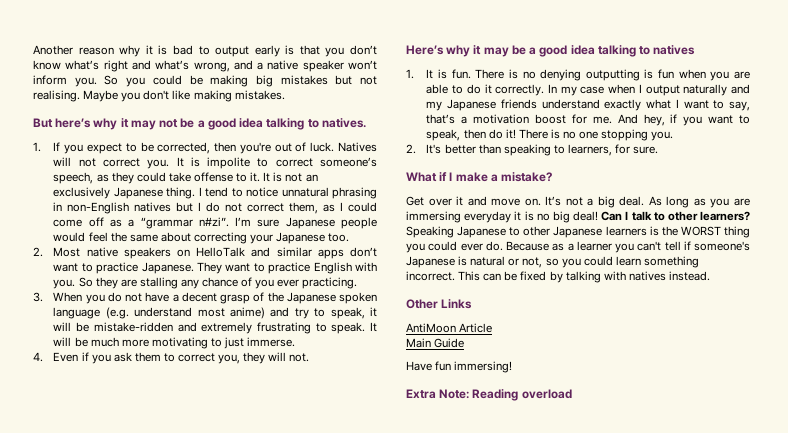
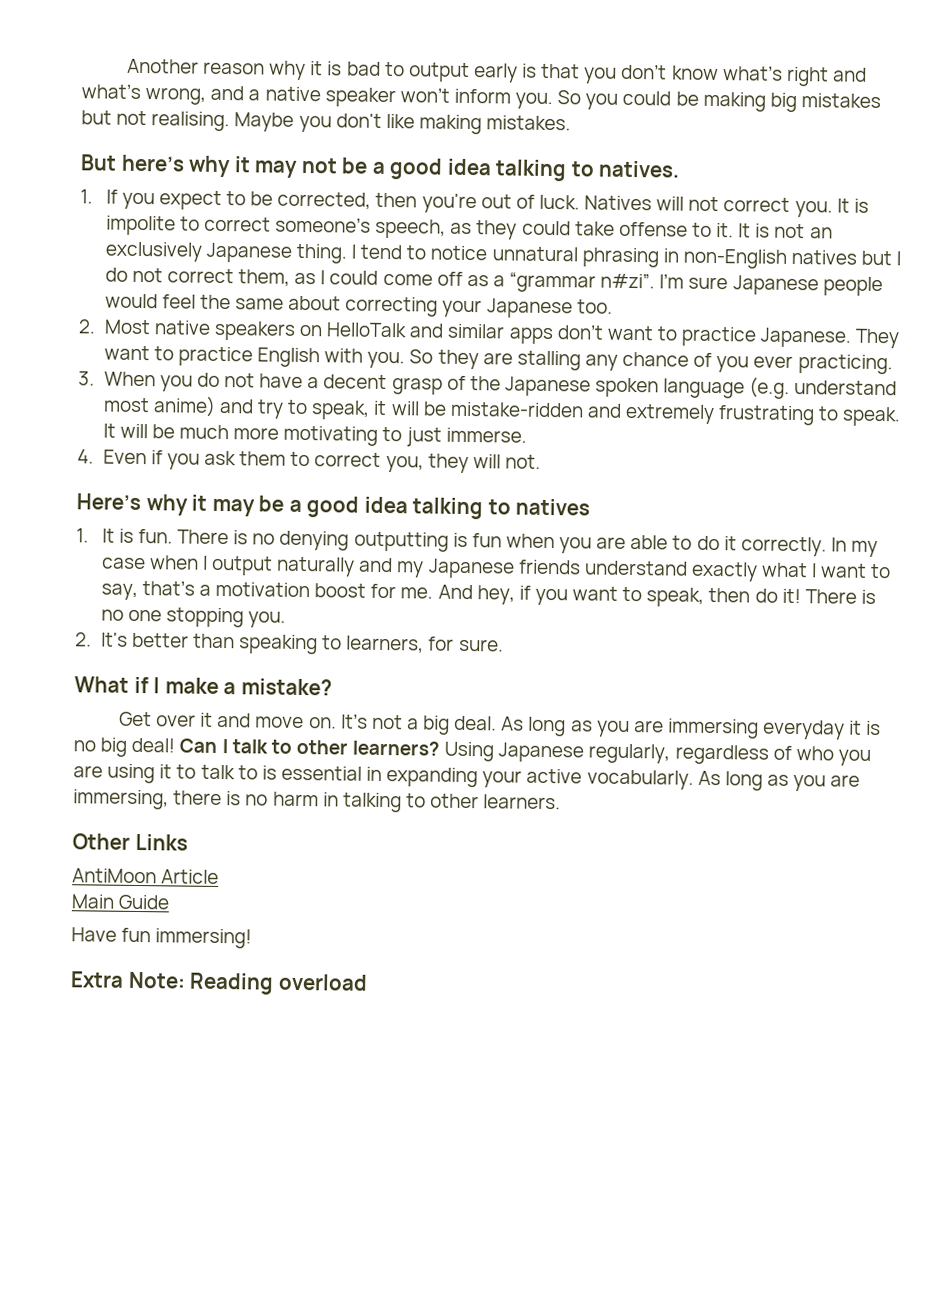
[406,226,750,238] [406,241,750,253] [406,256,699,268] [406,271,710,283] Speaking Japanese to other Japanese learners is the WORST thing you could ever do. Because as a learner you can't tell if someone's Japanese is natural or not, so you could learn something incorrect. This can be fixed by talking with natives instead. -> [444,741,871,766] [73,763,861,792] [73,789,562,813] Using Japanese regularly, regardless of who you are using it to talk to is essential in expanding your active vocabularly. As long as you are immersing, there is no harm in talking to other learners.

